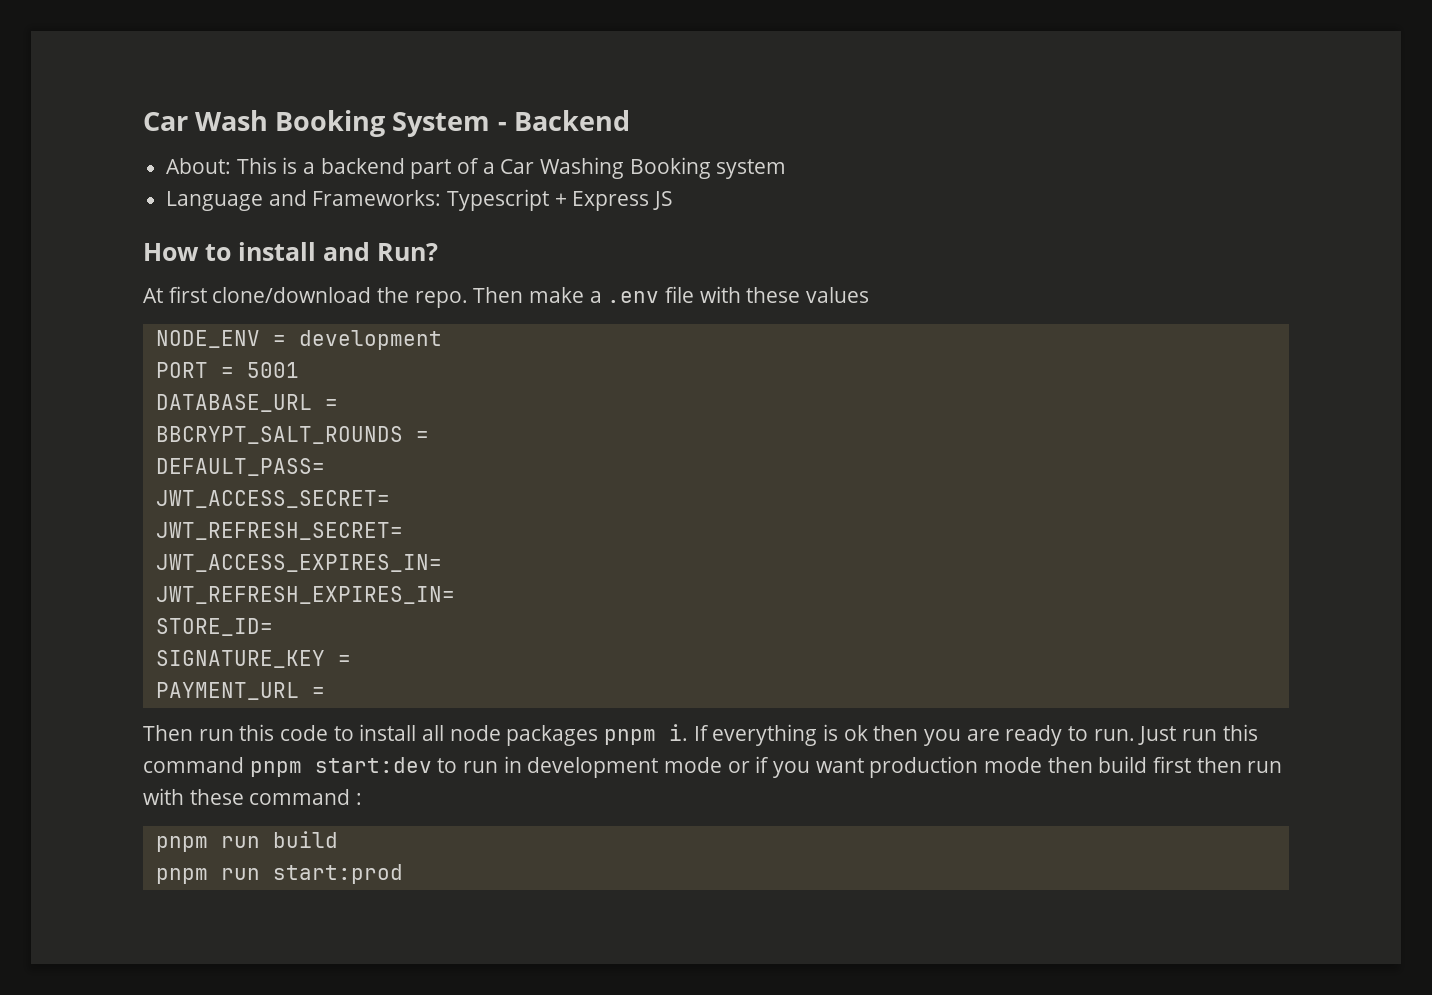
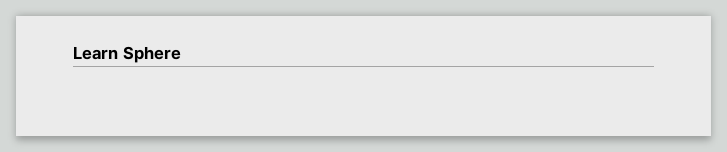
[143,110,630,137] [166,157,787,179] [166,189,674,211] [143,242,438,261] [143,286,870,308] [155,330,442,350] [155,362,299,378] [155,394,338,412] [155,426,429,444] [155,458,325,476] [155,490,390,508] [155,522,403,540] [155,554,442,572] [155,586,455,604] [155,618,273,636] [155,650,351,668] [155,682,325,700] [143,724,1258,746] [143,756,1283,778] [143,788,363,805] [155,831,338,852] [155,864,403,884] Car Wash Booking System - Backend // About: This is a backend part of a Car Washing Booking system // Language and Frameworks: Typescript + Express JS // How to install and Run? // At first clone/download the repo. Then make a .env file with these values // NODE_ENV = development // PORT = 5001 // DATABASE_URL = // BBCRYPT_SALT_ROUNDS = // DEFAULT_PASS= // JWT_ACCESS_SECRET= // JWT_REFRESH_SECRET= // JWT_ACCESS_EXPIRES_IN= // JWT_REFRESH_EXPIRES_IN= // STORE_ID= // SIGNATURE_KEY = // PAYMENT_URL = // Then run this code to install all node packages pnpm i. If everything is ok then you are ready to run. Just run this command pnpm start:dev to run in development mode or if you want production mode then build first then run with these command : // pnpm run build // pnpm run start:prod -> [73,46,181,63] Learn Sphere

